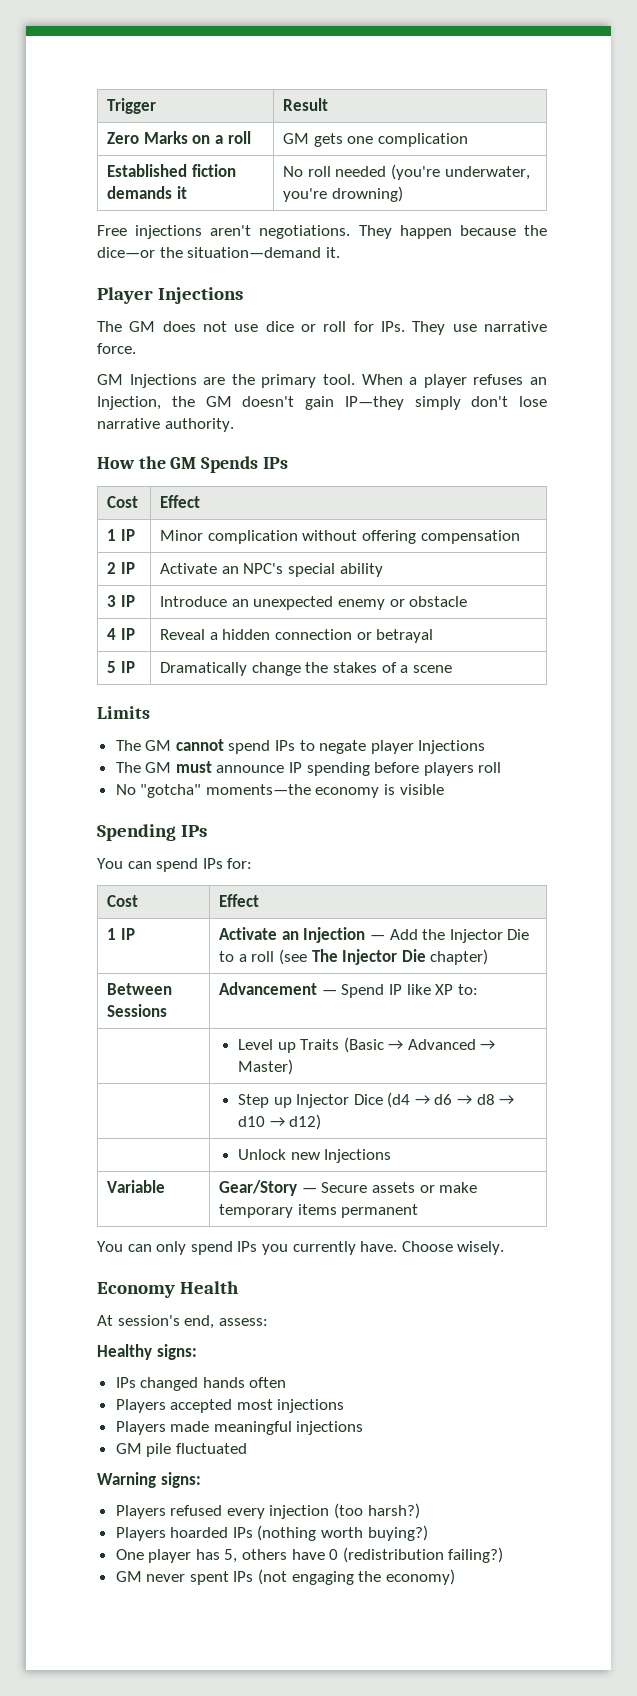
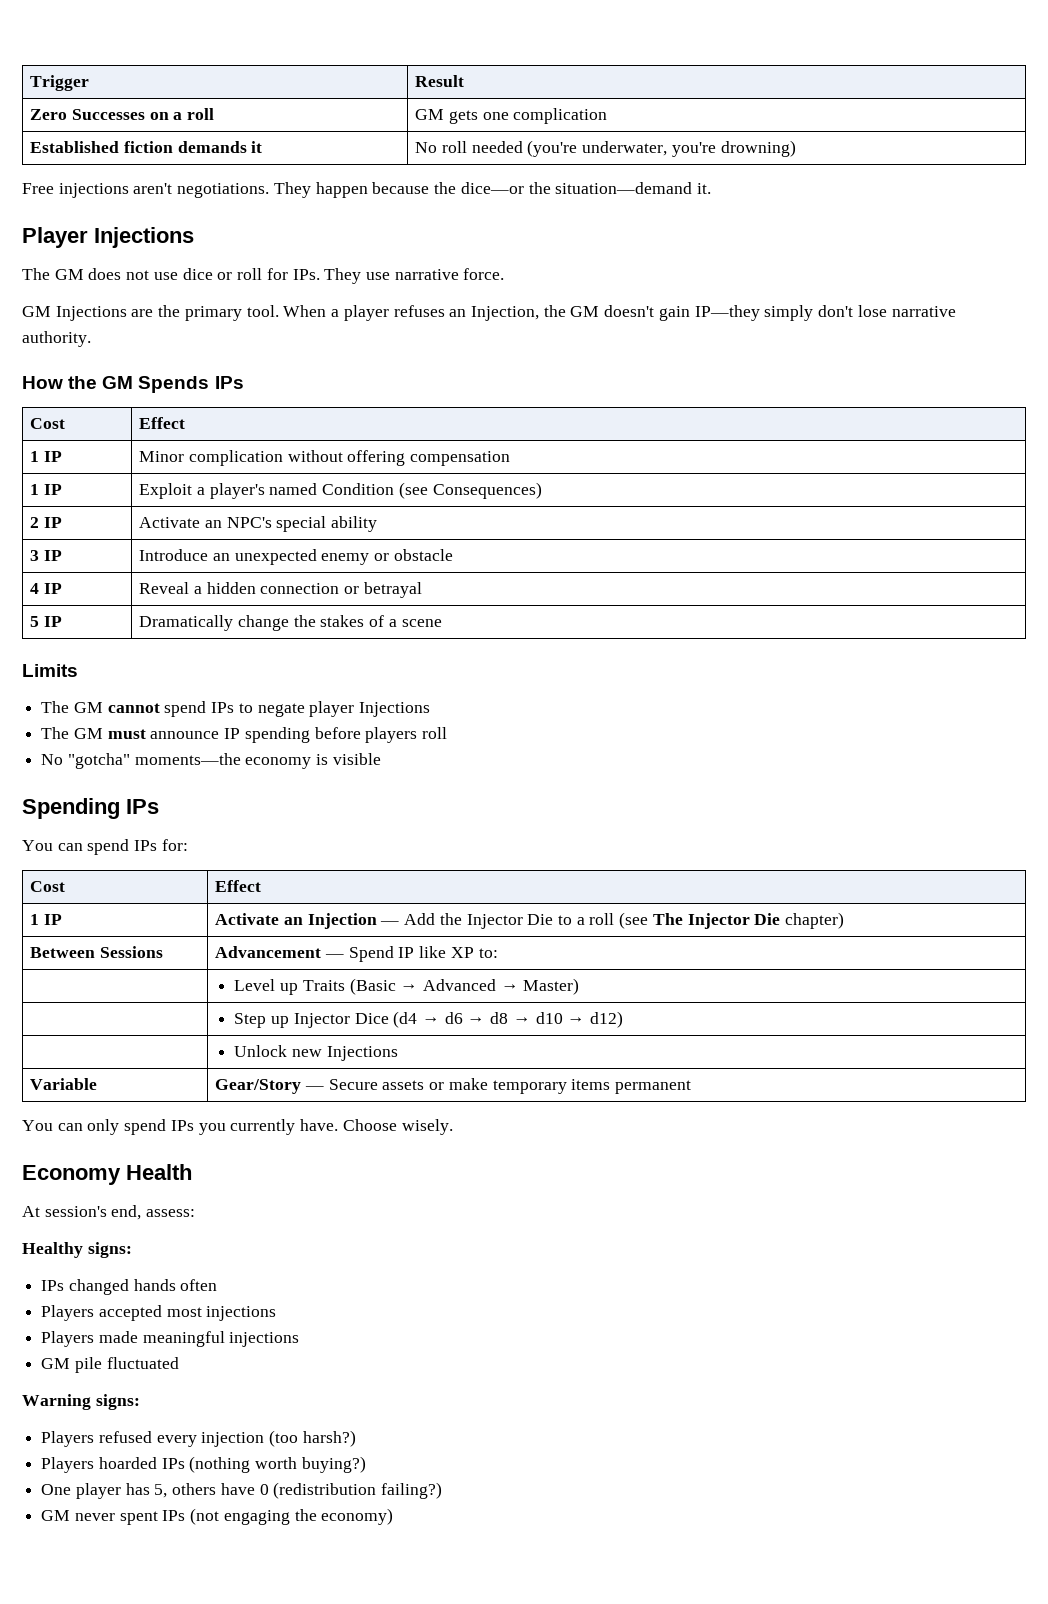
[143,131,188,144] Marks -> [71,109,145,120] Successes
(520, 537) none -> [30,484,62,495] [139,482,542,499] // 1 IP | Exploit a player's named Condition (see Consequences)

